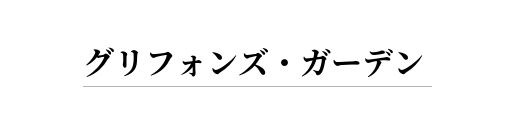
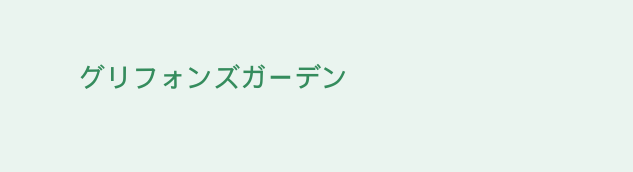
[269,59,300,74] ・ -> (240, 76) none

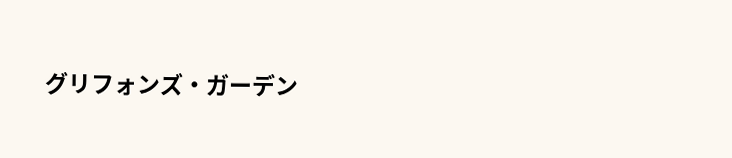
(240, 76) none -> [182,81,206,94] ・

